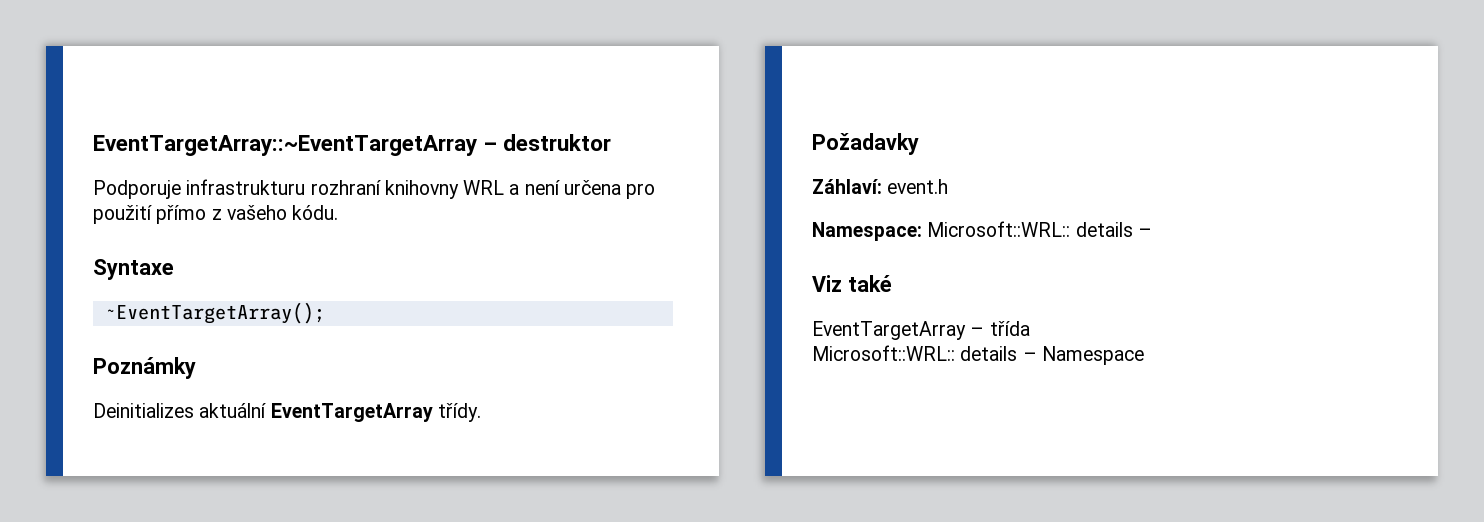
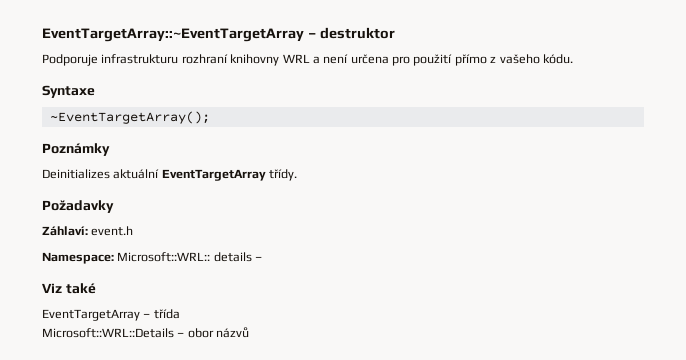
[812,345,1144,365] Microsoft::WRL:: details – Namespace -> [42,327,250,338] Microsoft::WRL::Details – obor názvů

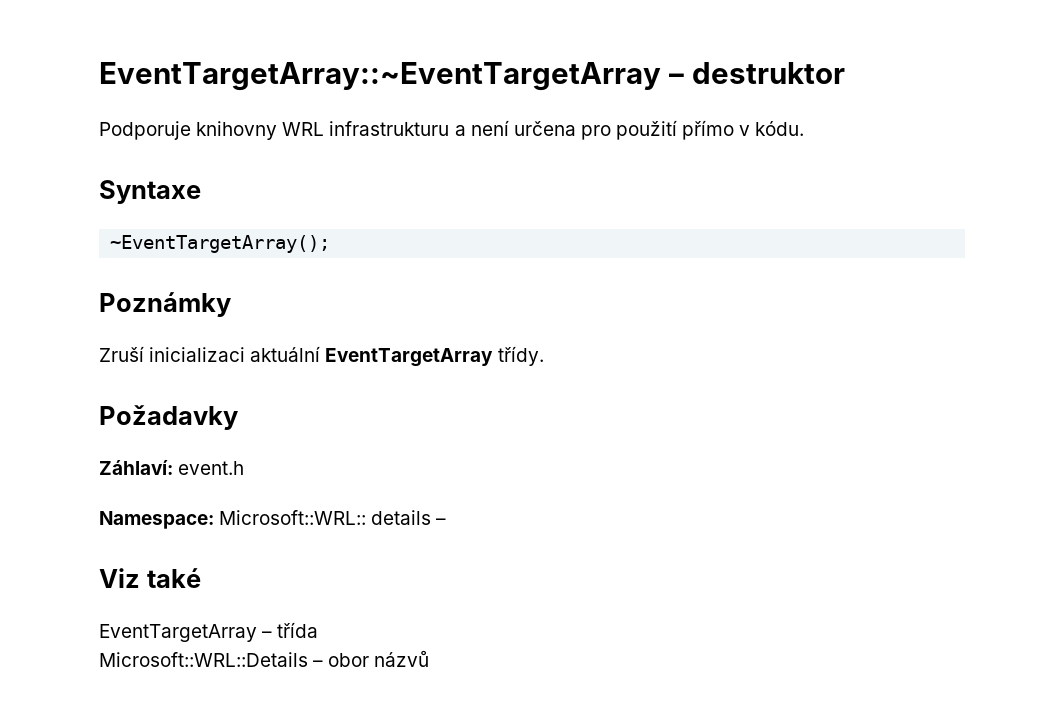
[101,54,228,64] infrastrukturu rozhraní -> (191, 130) none
(310, 58) none -> [329,121,450,136] infrastrukturu
[490,54,540,64] z vašeho -> [739,125,751,136] v
[42,169,110,179] Deinitializes -> [99,346,246,362] Zruší inicializaci

